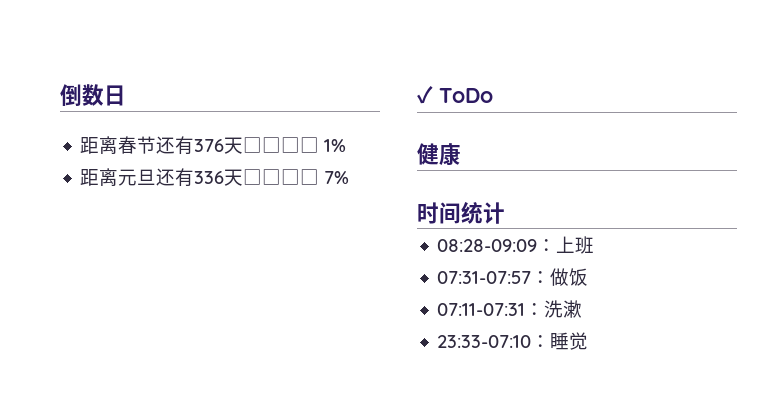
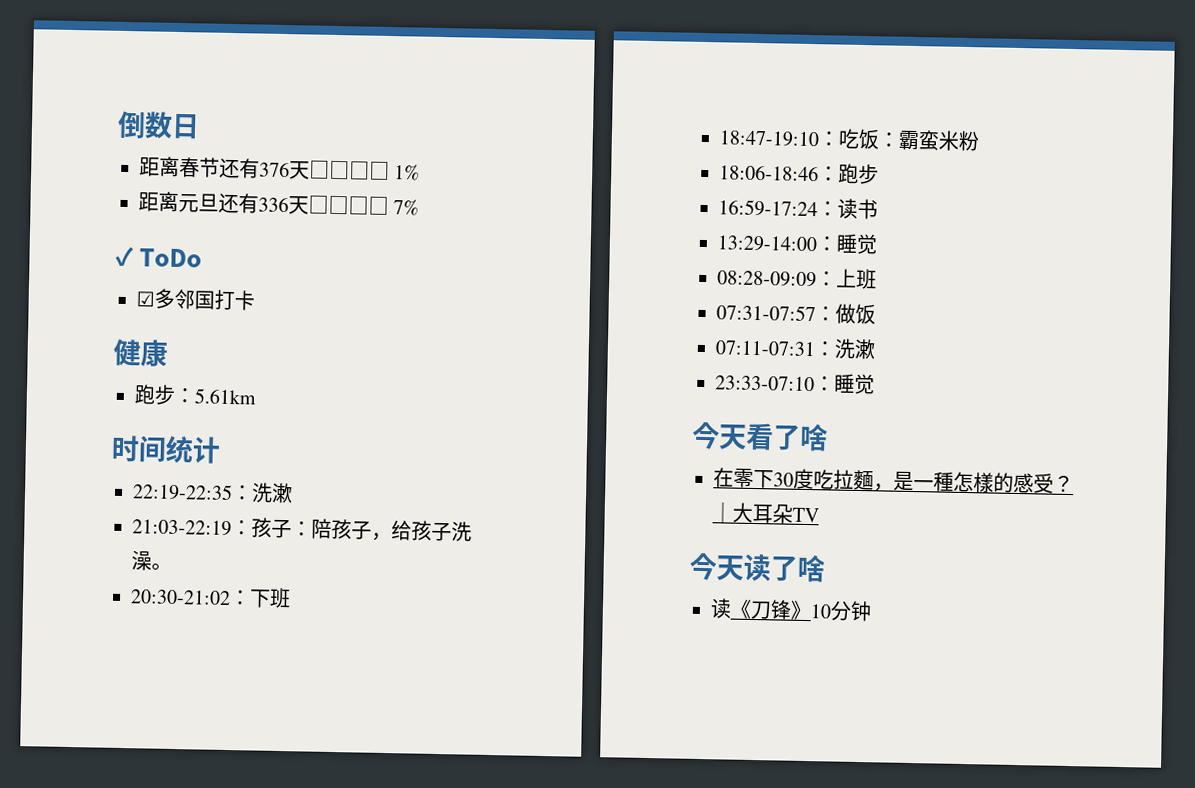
(493, 95) none -> [136,288,255,311] // ☑多邻国打卡
(461, 154) none -> [134,384,257,405] // 跑步：5.61km
(505, 213) none -> [132,482,293,504] [132,517,472,542] [131,550,172,571] [130,587,291,609] [719,128,980,152] [719,163,879,185] [718,198,878,220] [717,233,878,255] // 22:19-22:35：洗漱 // 21:03-22:19：孩子：陪孩子，给孩子洗澡。 // 20:30-21:02：下班 // 18:47-19:10：吃饭：霸蛮米粉 // 18:06-18:46：跑步 // 16:59-17:24：读书 // 13:29-14:00：睡觉
(589, 341) none -> [691,421,828,452] [713,467,1074,494] [712,502,819,524] [689,552,825,583] [710,598,872,622] // 今天看了啥 // 在零下30度吃拉麵，是一種怎樣的感受？｜大耳朵TV // 今天读了啥 // 读《刀锋》10分钟

